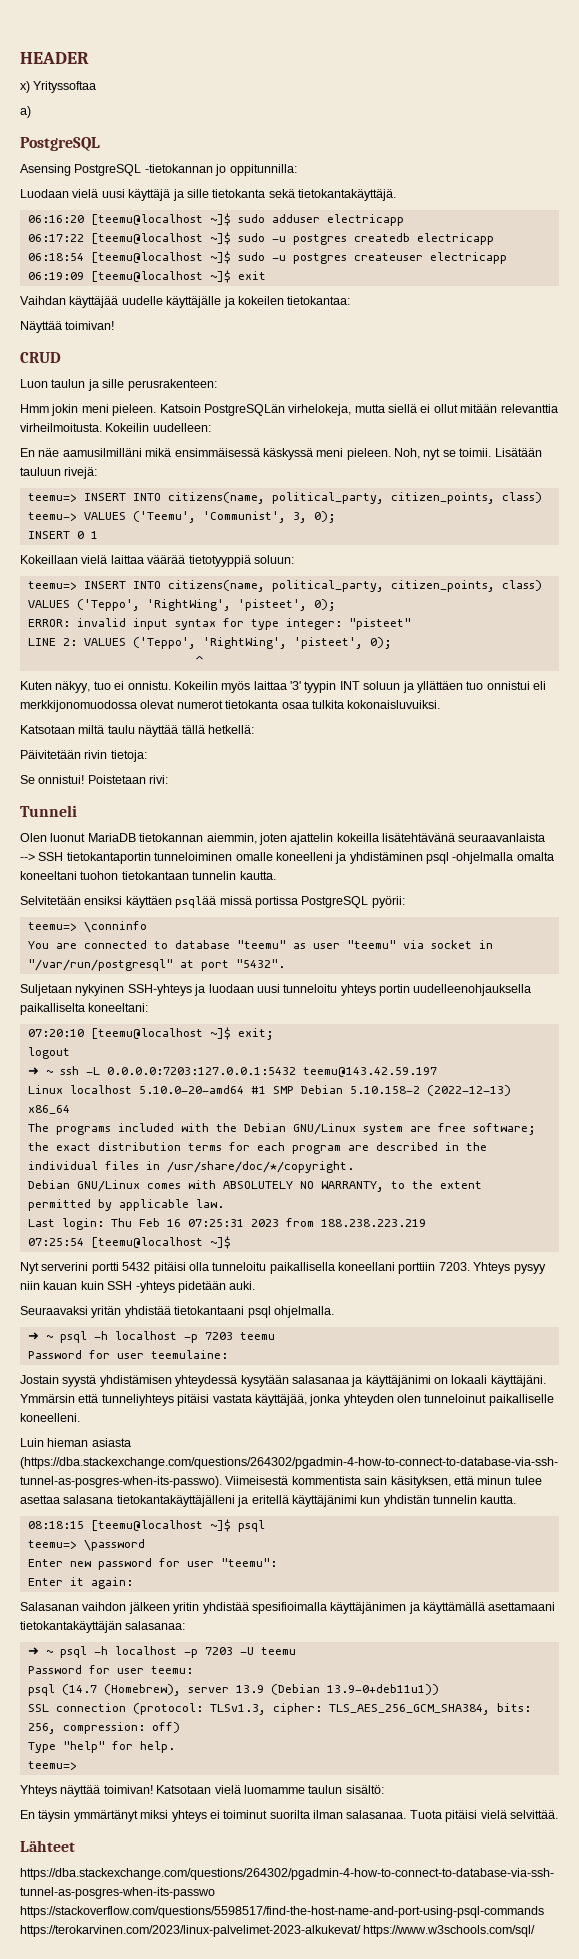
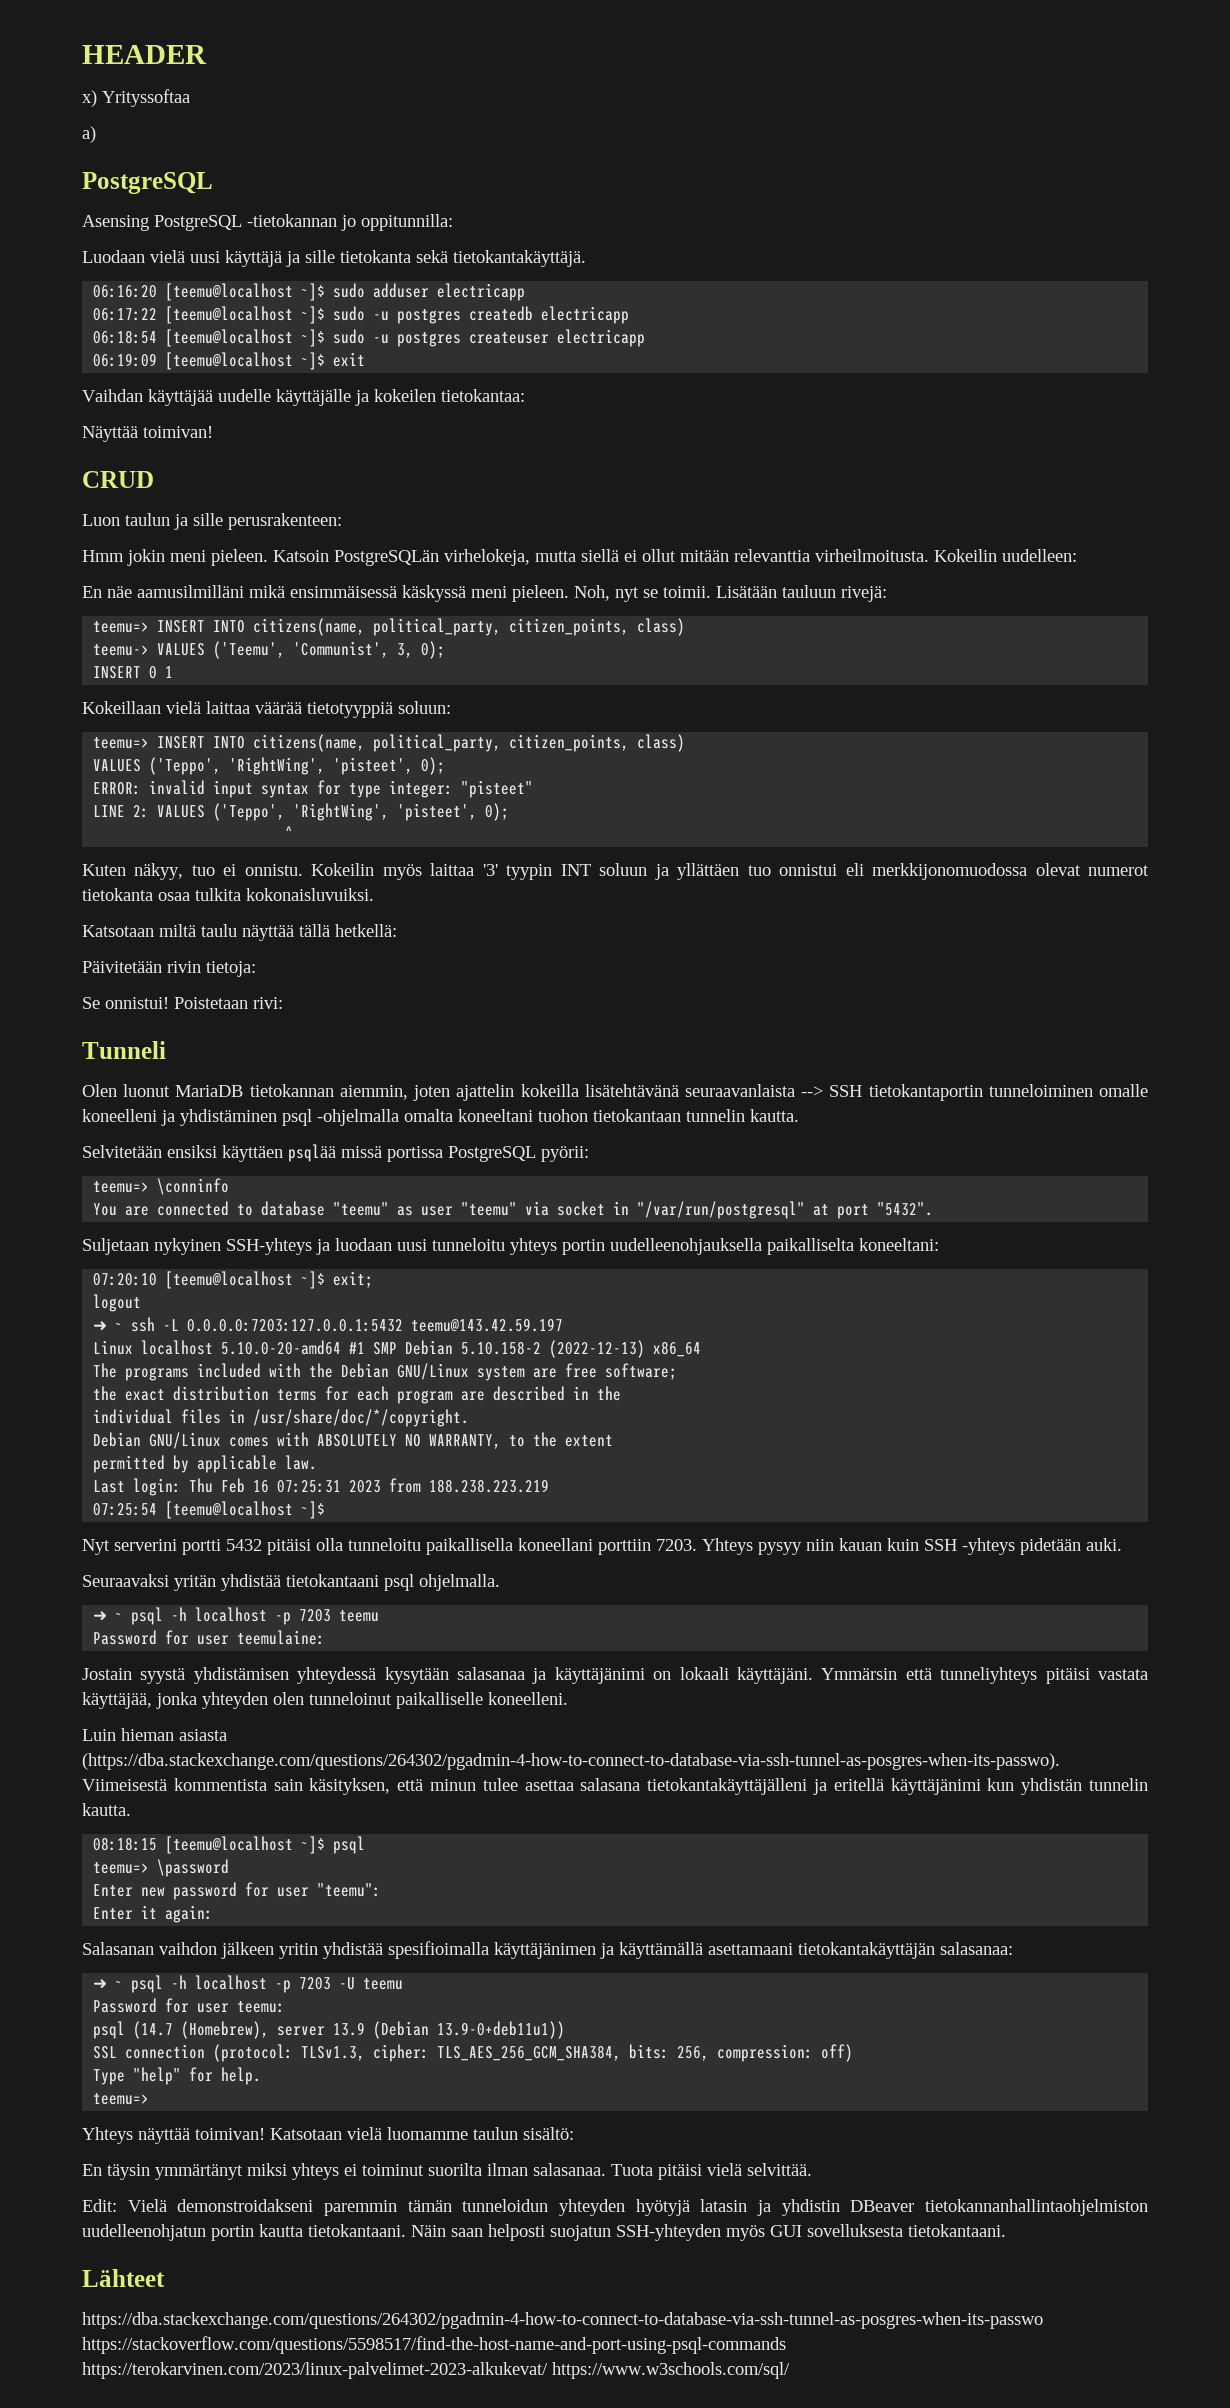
(558, 1814) none -> [82,2199,1148,2216] [82,2224,1006,2241] // Edit: Vielä demonstroidakseni paremmin tämän tunneloidun yhteyden hyötyjä latasin ja yhdistin DBeaver tietokannanhallintaohjelmiston uudelleenohjatun portin kautta tietokantaani. Näin saan helposti suojatun SSH-yhteyden myös GUI sovelluksesta tietokantaani.

